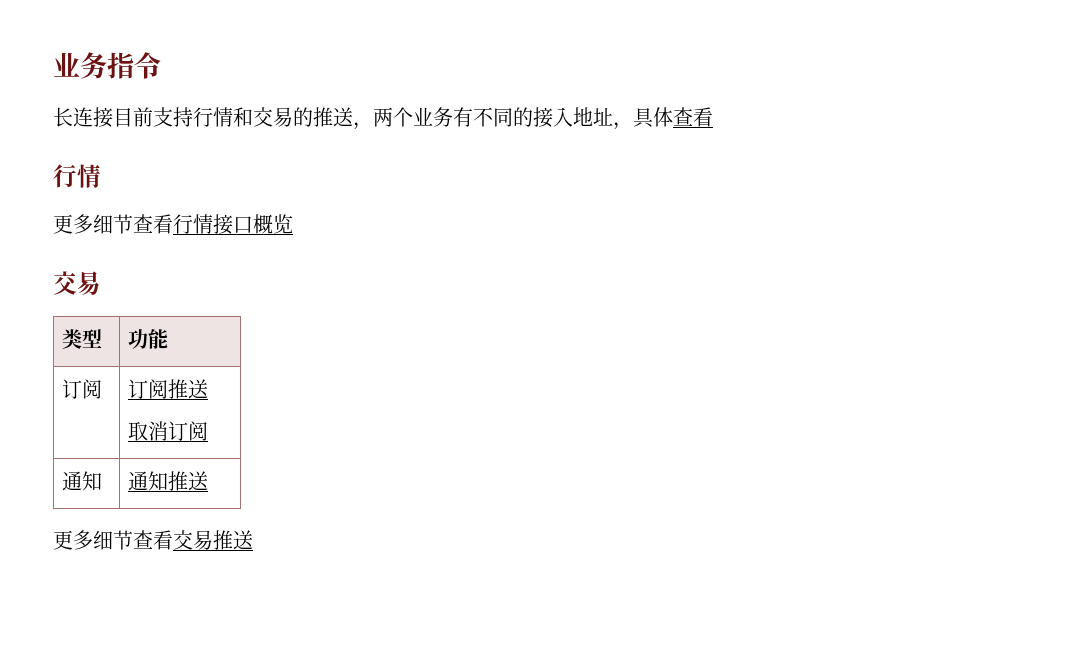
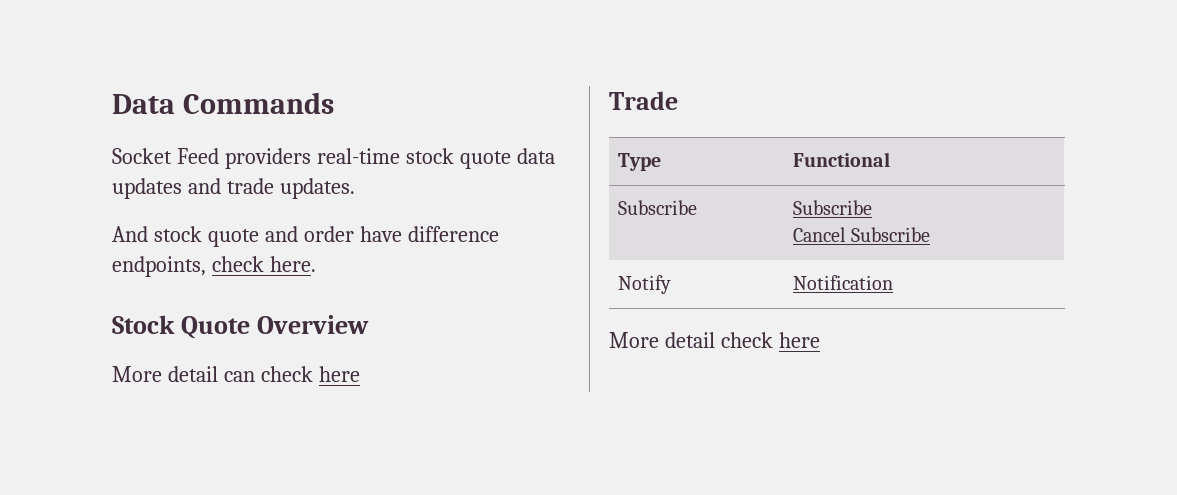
[53,52,161,79] [53,107,713,130] [53,164,101,188] [53,214,293,235] [53,271,101,295] [62,329,103,349] [128,329,169,349] [62,379,103,399] [128,379,209,399] [128,421,209,441] [62,471,103,491] [128,471,209,491] [53,530,253,550] 业务指令 // 长连接目前支持行情和交易的推送，两个业务有不同的接入地址，具体查看 // 行情 // 更多细节查看行情接口概览 // 交易 // 类型 | 功能 // 订阅 | 订阅推送 // 取消订阅 // 通知 | 通知推送 // 更多细节查看交易推送 -> [112,92,335,114] [112,148,555,169] [112,178,355,199] [112,226,499,247] [112,256,316,277] [112,315,369,339] [112,366,360,382] [609,91,678,110] [618,153,662,171] [793,152,891,167] [618,200,698,215] [793,200,873,215] [793,227,930,242] [618,275,672,294] [793,275,894,290] [609,332,820,348] Data Commands // Socket Feed providers real-time stock quote data updates and trade updates. // And stock quote and order have difference endpoints, check here. // Stock Quote Overview // More detail can check here // Trade // Type | Functional // Subscribe | Subscribe // Cancel Subscribe // Notify | Notification // More detail check here

